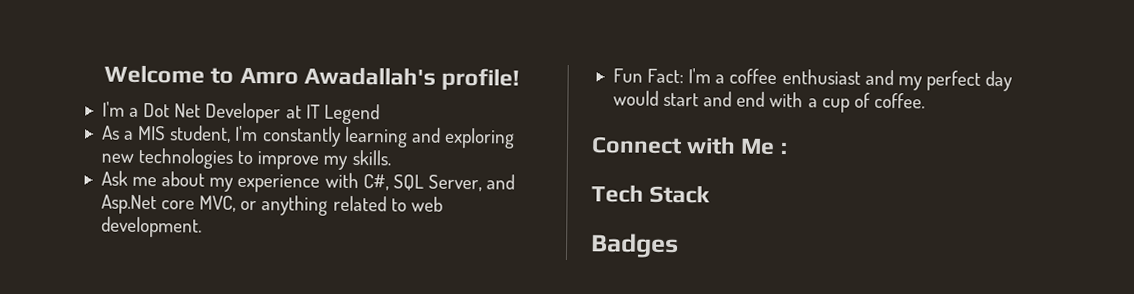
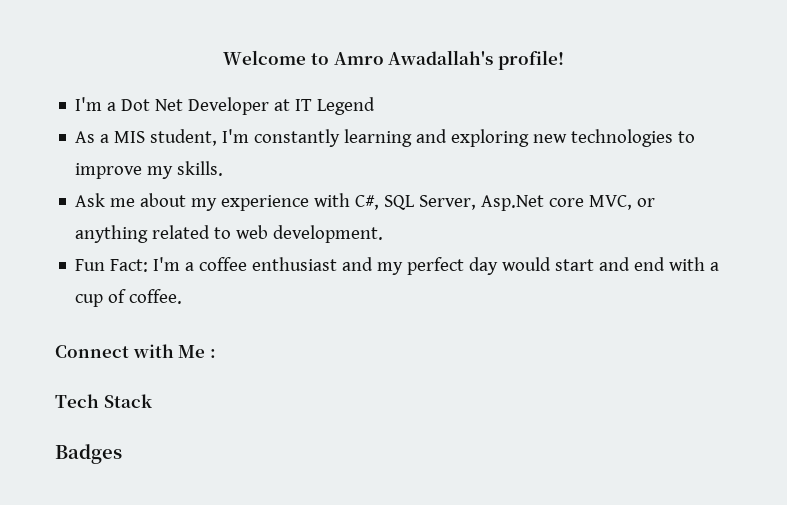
[486,174,516,190] and -> (477, 202) none

